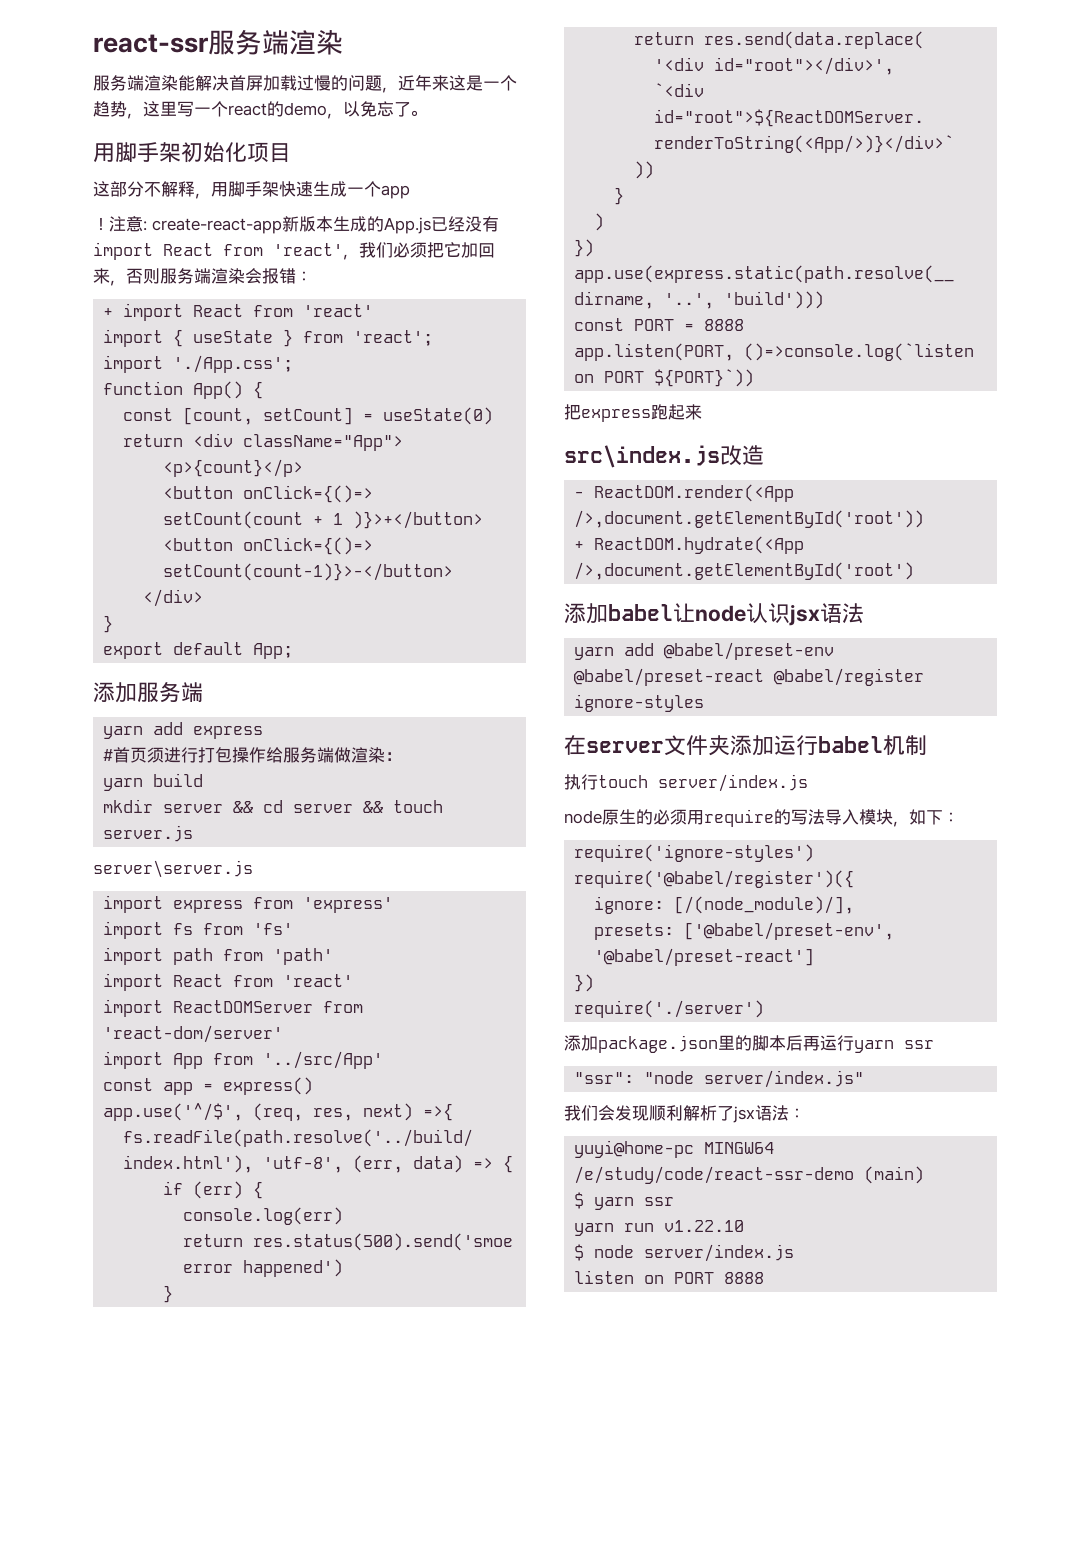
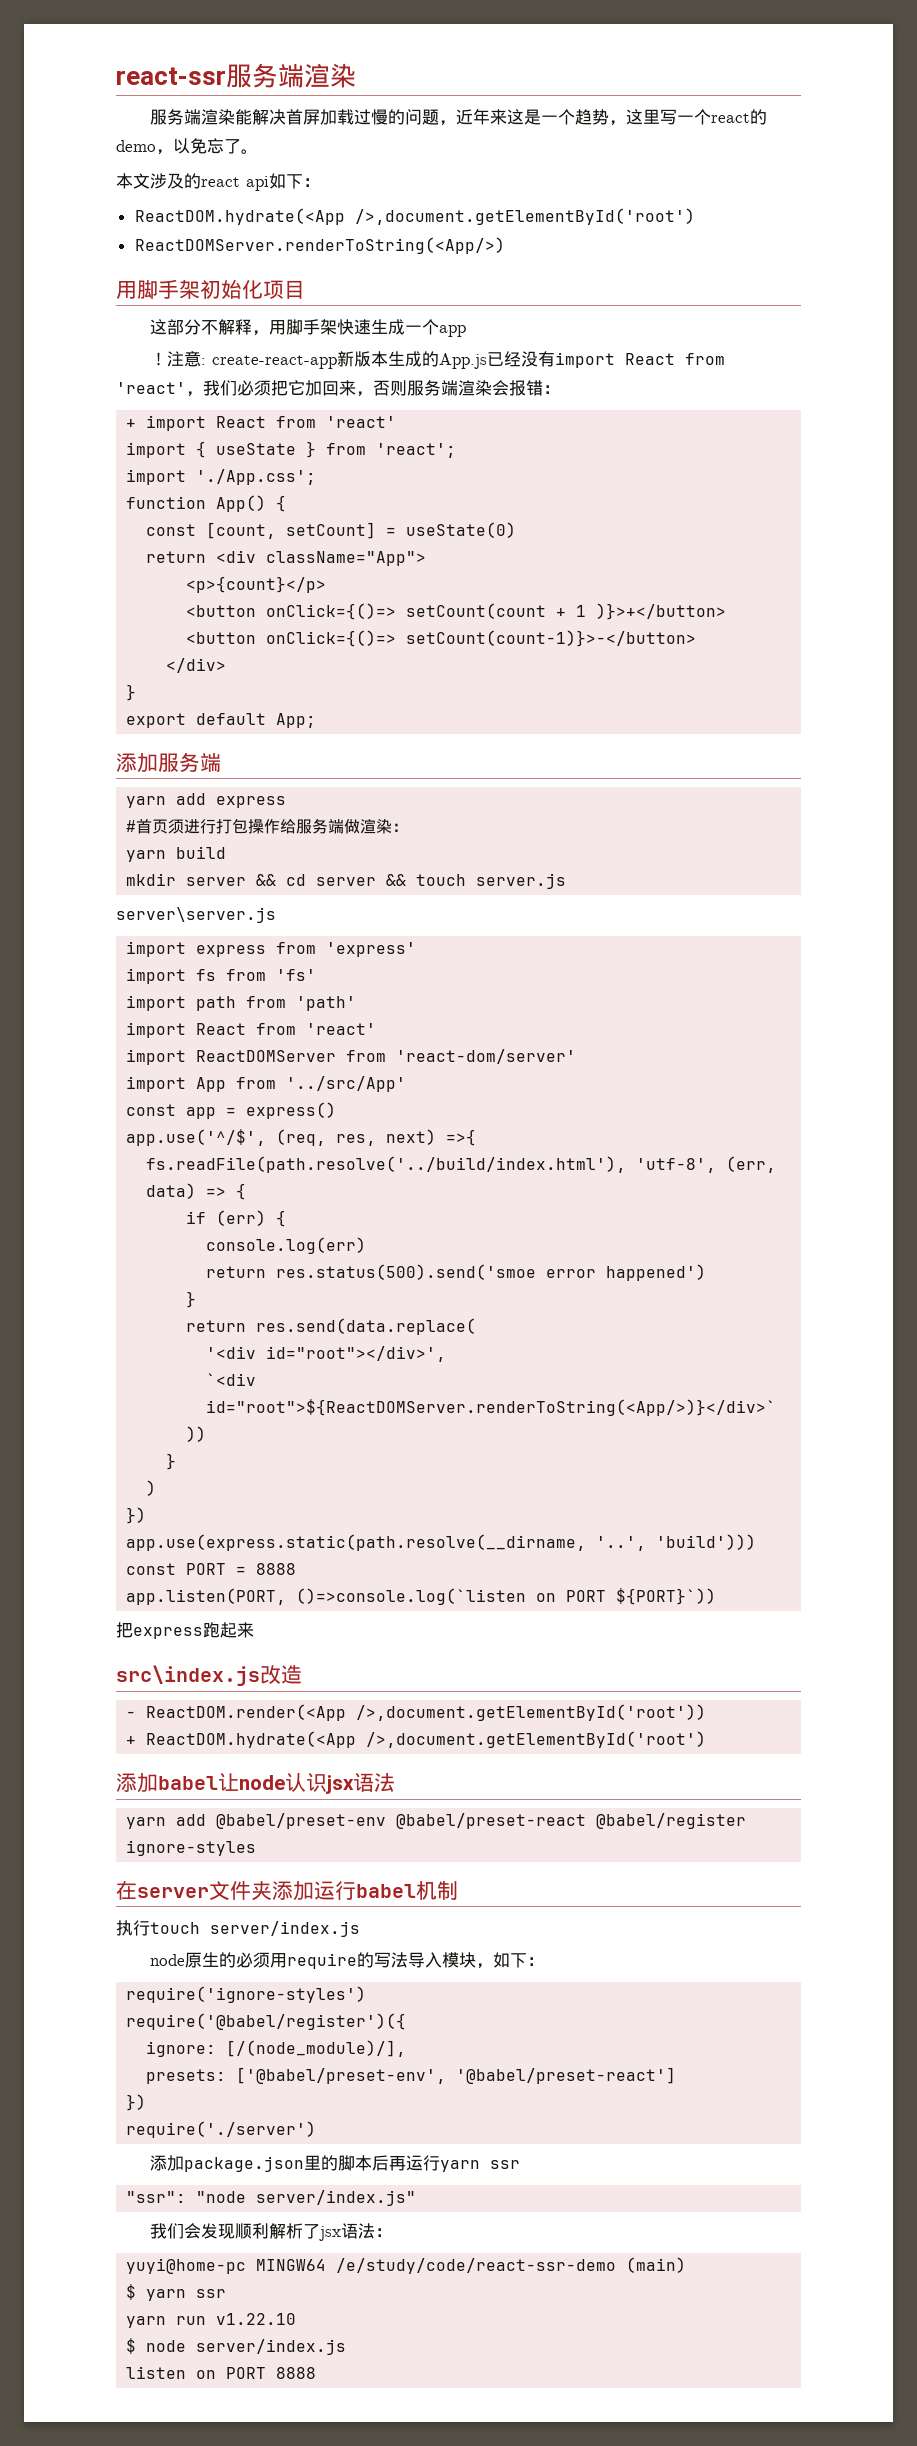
(427, 113) none -> [116,173,320,191] [134,208,695,225] [134,237,505,254] // 本文涉及的react api如下： // ReactDOM.hydrate(<App />,document.getElementById('root') // ReactDOMServer.renderToString(<App/>)

